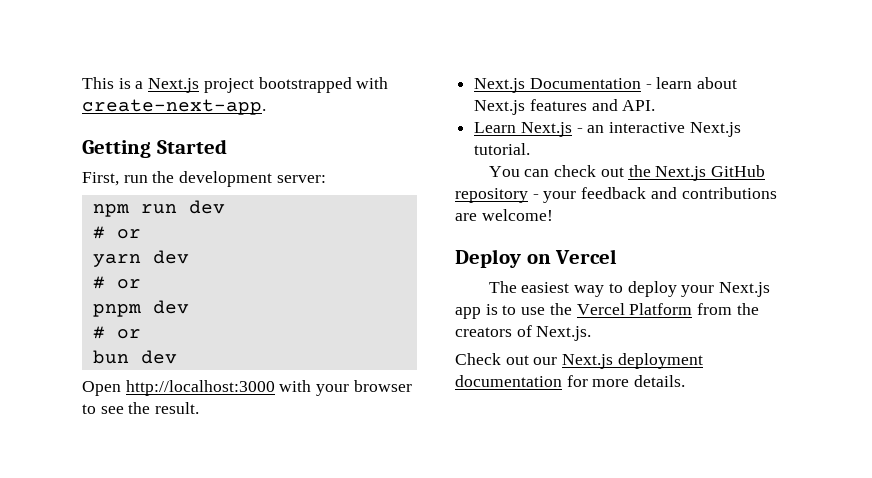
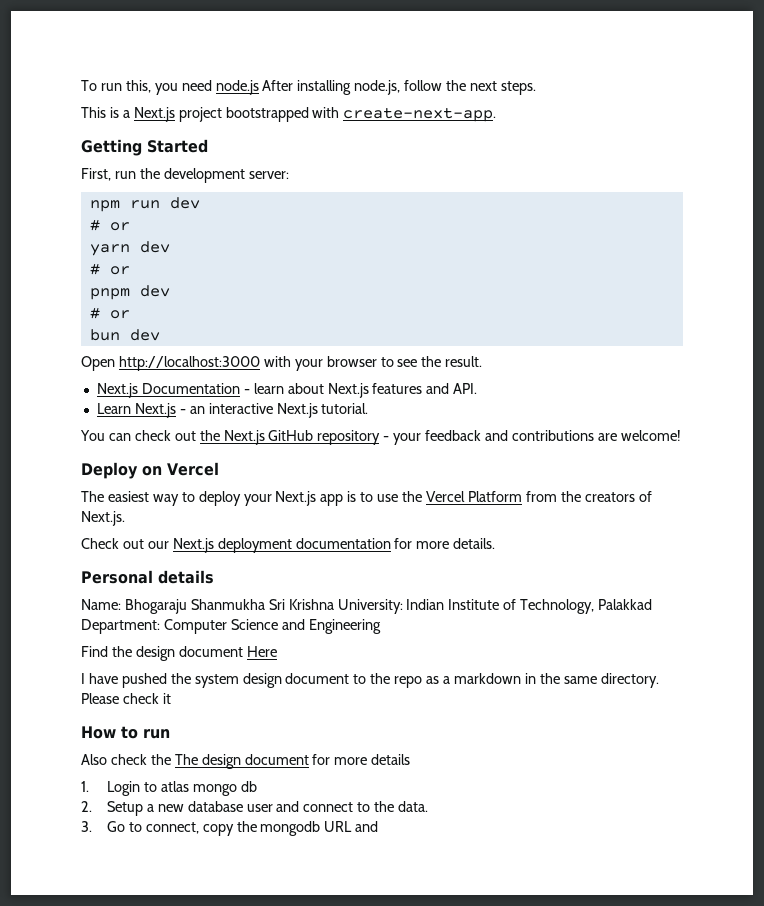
(82, 83) none -> [81,80,536,95] To run this, you need node.js After installing node.js, follow the next steps. //
(686, 381) none -> [81,570,214,584] [81,599,653,614] [81,619,381,634] [81,646,277,661] [81,673,659,688] [81,693,171,704] [81,726,170,739] [81,754,411,769] [81,781,257,796] [81,801,429,816] [81,821,379,836] // Personal details // Name: Bhogaraju Shanmukha Sri Krishna University: Indian Institute of Technology, Palakkad Department: Computer Science and Engineering // Find the design document Here // I have pushed the system design document to the repo as a markdown in the same directory. Please check it // How to run // Also check the The design document for more details // 1. Login to atlas mongo db // 2. Setup a new database user and connect to the data. // 3. Go to connect, copy the mongodb URL and

